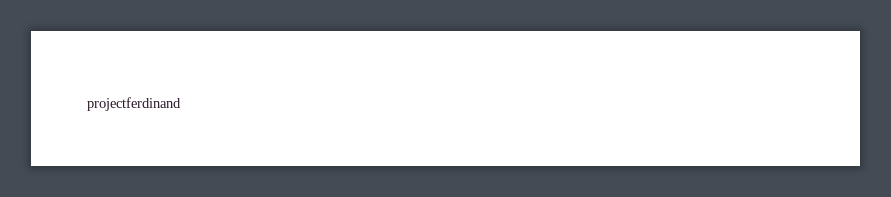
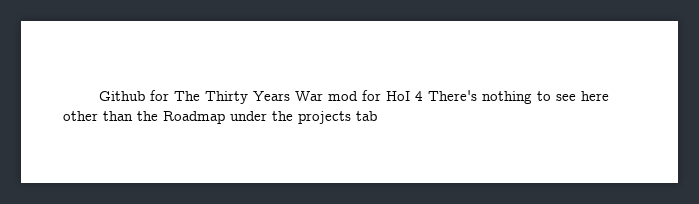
[87,97,181,111] projectferdinand -> [98,90,609,104] [63,111,377,124] Github for The Thirty Years War mod for HoI 4 There's nothing to see here other than the Roadmap under the projects tab

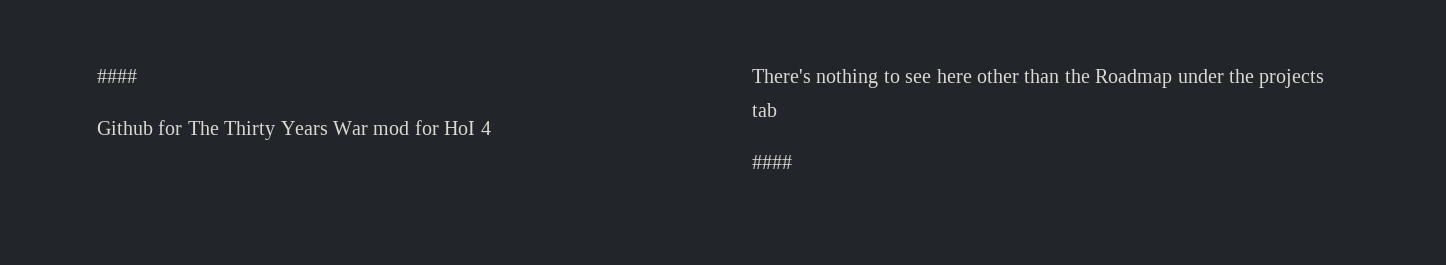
(98, 96) none -> [97,69,137,83] #### //
(423, 96) none -> (491, 128) //
(377, 116) none -> [752,155,792,169] // ####

